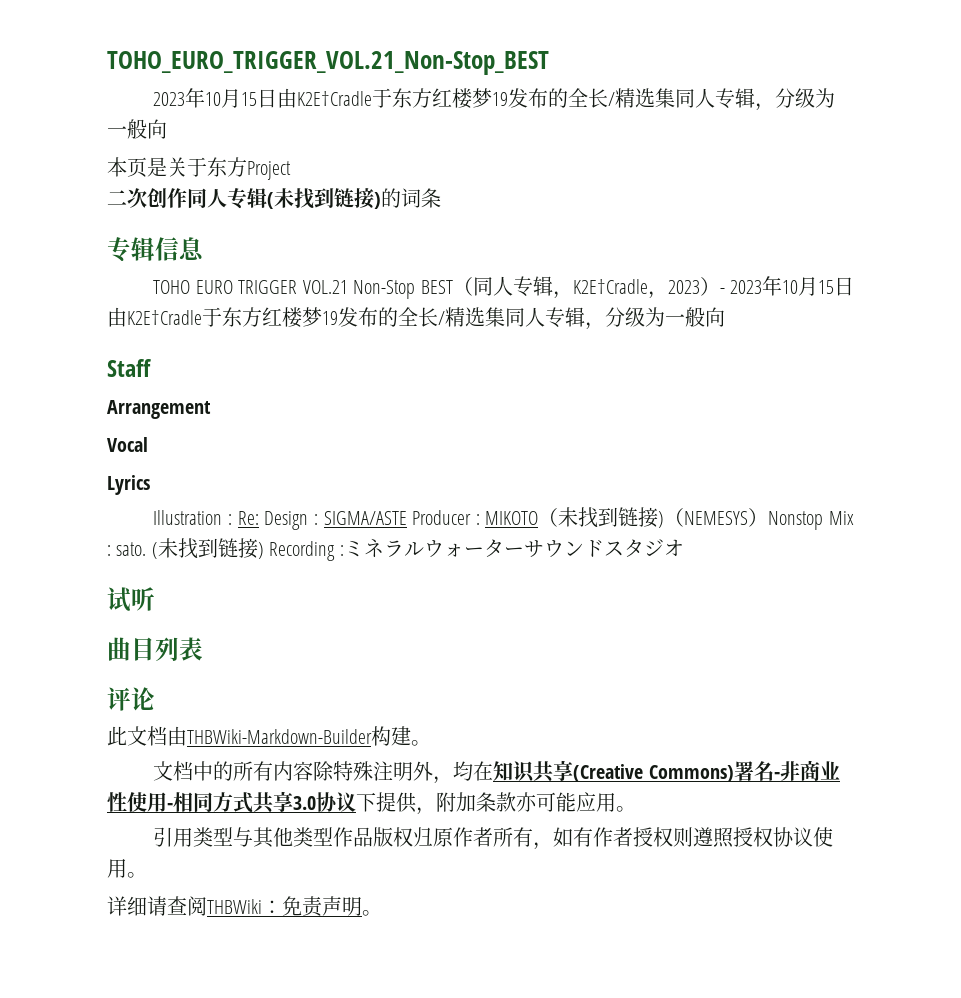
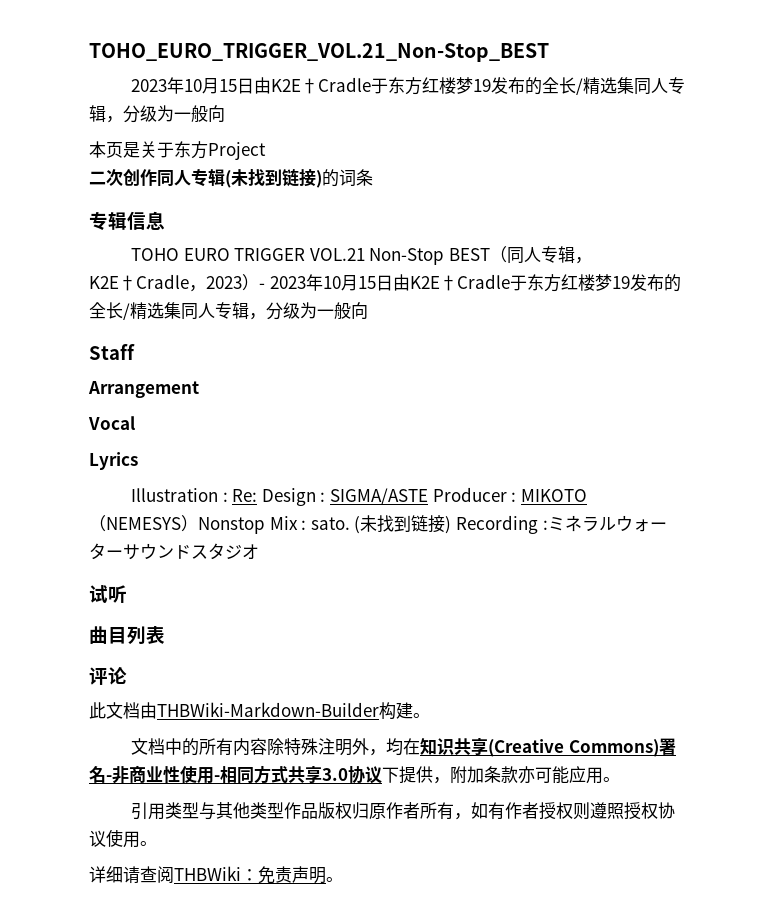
[558,507,685,528] 未找到链接)（ -> (106, 523) none

